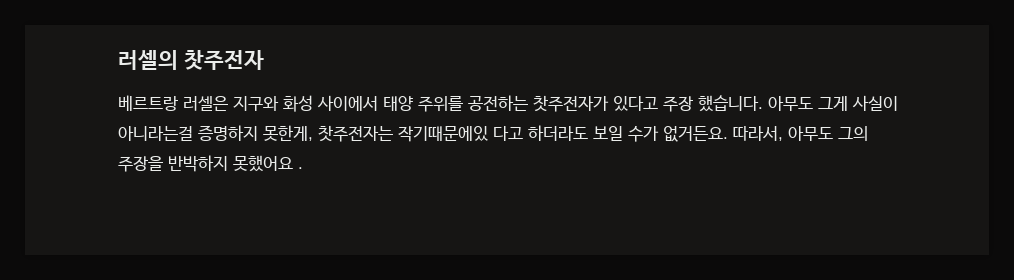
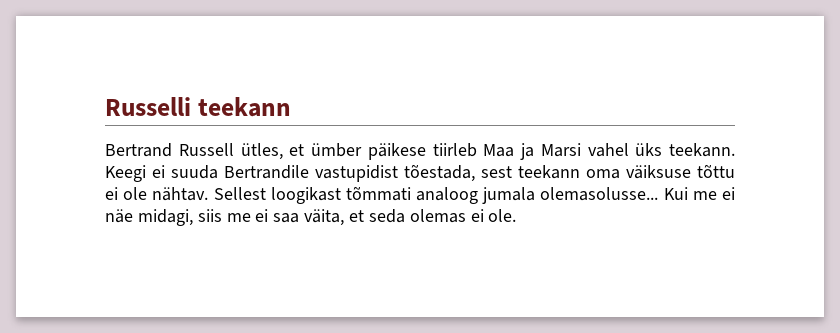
[118,50,264,70] [118,95,898,112] [118,125,868,142] [118,155,303,172] 러셀의 찻주전자 // 베르트랑 러셀은 지구와 화성 사이에서 태양 주위를 공전하는 찻주전자가 있다고 주장 했습니다. 아무도 그게 사실이 아니라는걸 증명하지 못한게, 찻주전자는 작기때문에있 다고 하더라도 보일 수가 없거든요. 따라서, 아무도 그의 주장을 반박하지 못했어요 . -> [105,97,291,117] [105,143,735,160] [105,164,735,182] [105,186,735,204] [105,209,517,226] Russelli teekann // Bertrand Russell ütles, et ümber päikese tiirleb Maa ja Marsi vahel üks teekann. Keegi ei suuda Bertrandile vastupidist tõestada, sest teekann oma väiksuse tõttu ei ole nähtav. Sellest loogikast tõmmati analoog jumala olemasolusse... Kui me ei näe midagi, siis me ei saa väita, et seda olemas ei ole.

